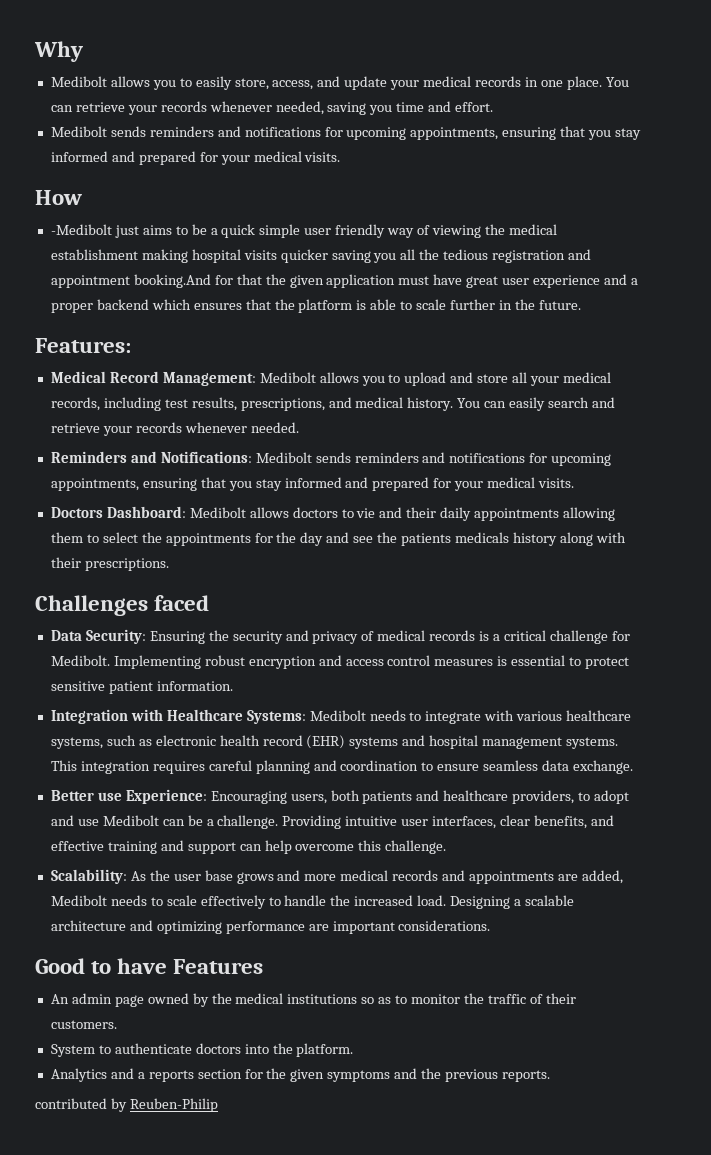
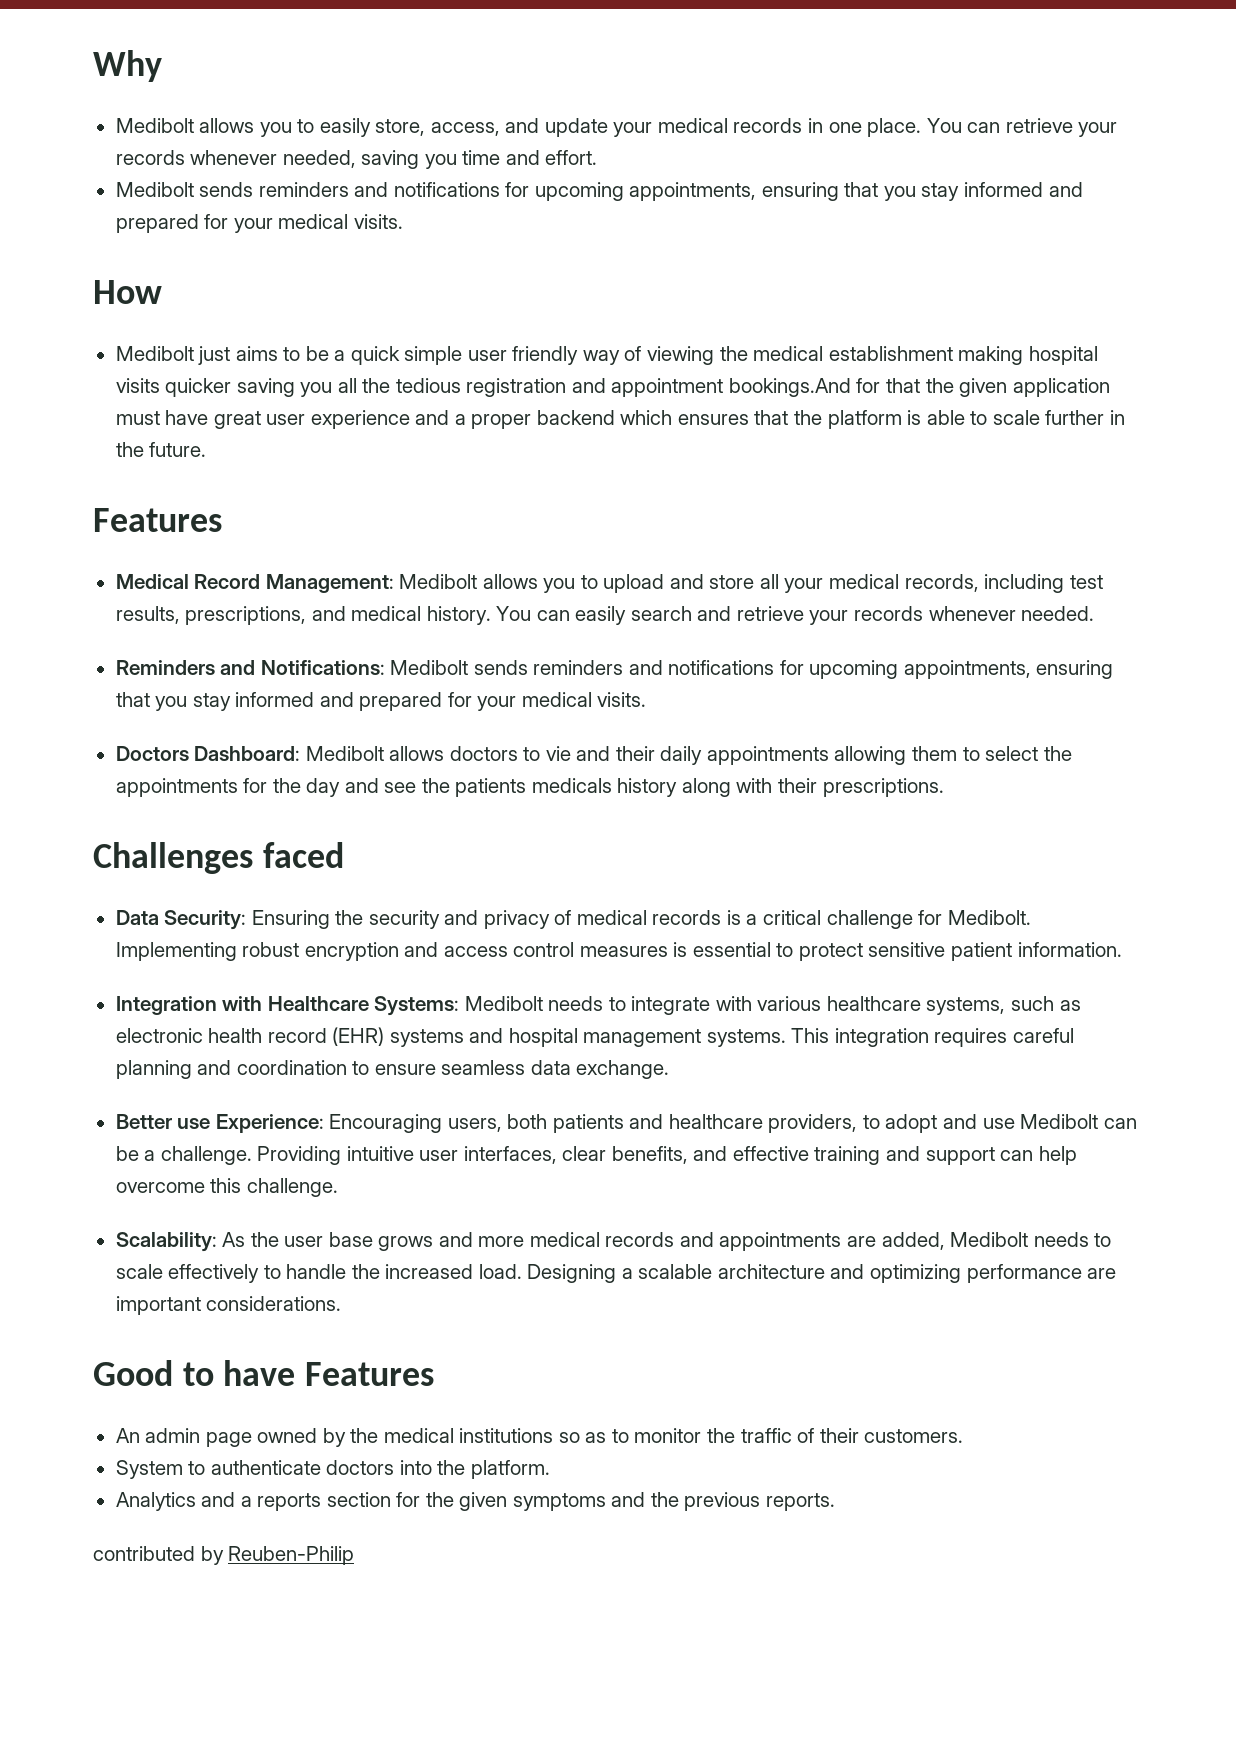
[50,224,112,235] -Medibolt -> [115,346,194,361] Medibolt
[133,274,211,288] booking.And -> [728,378,851,397] bookings.And
[35,338,131,353] Features: -> [93,508,222,532] Features

